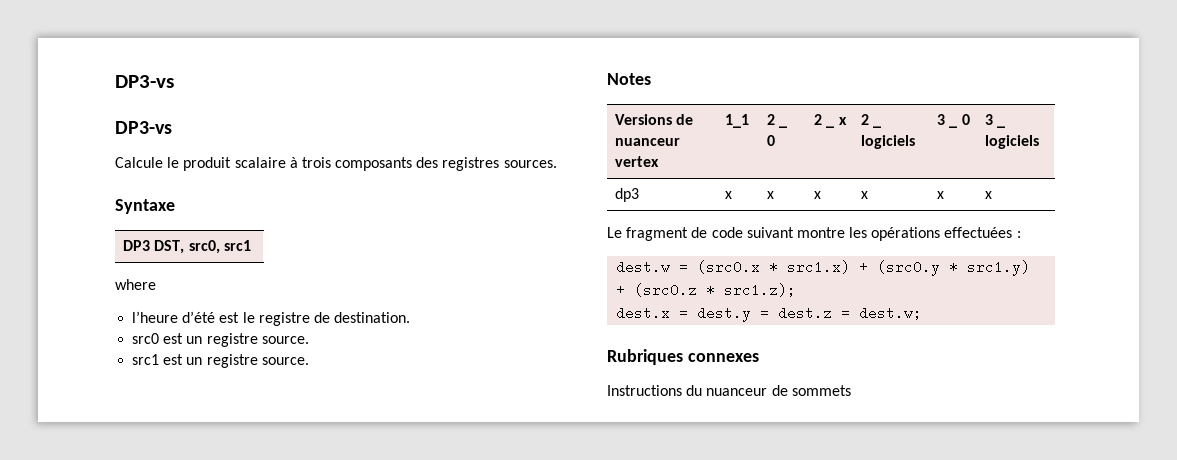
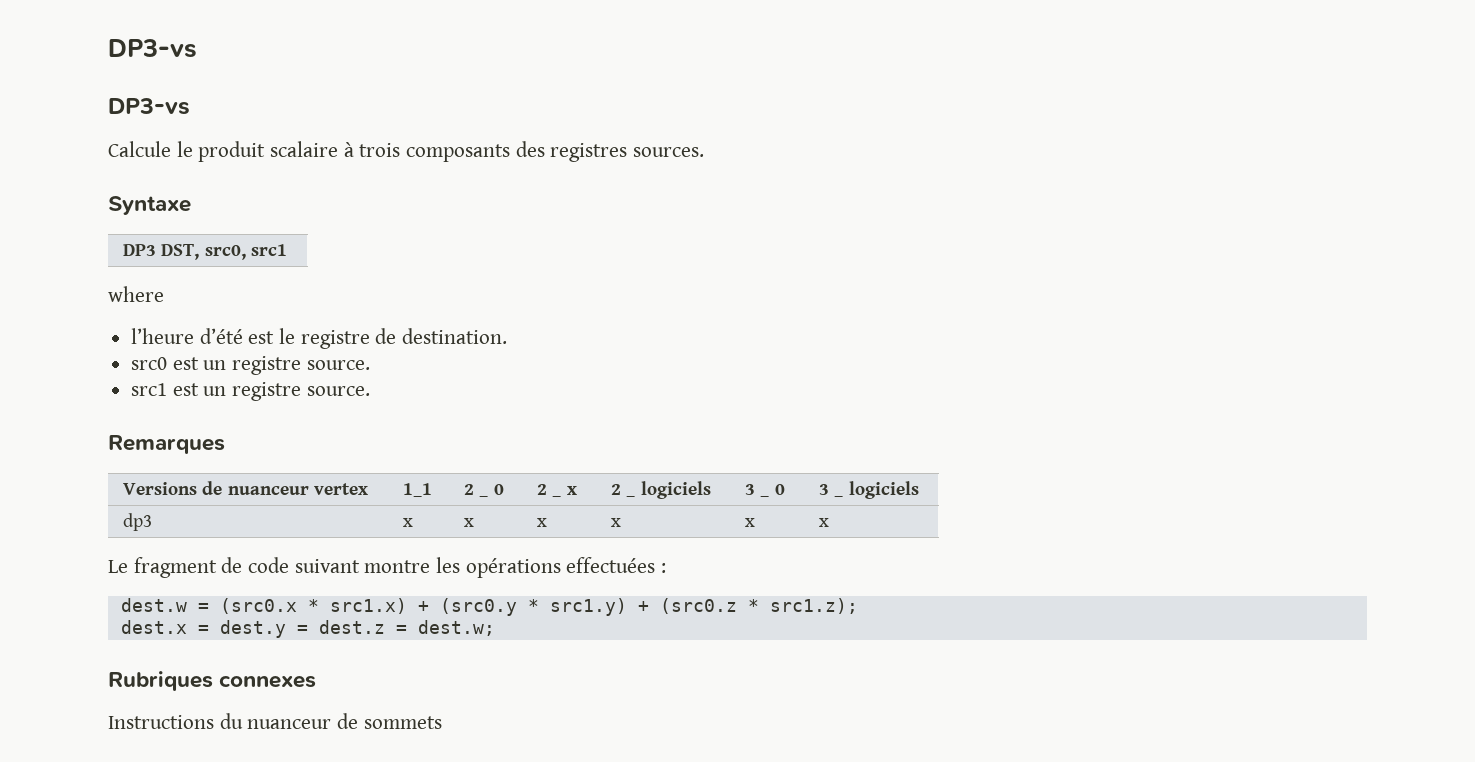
[607,73,651,85] Notes -> [108,435,225,454] Remarques

